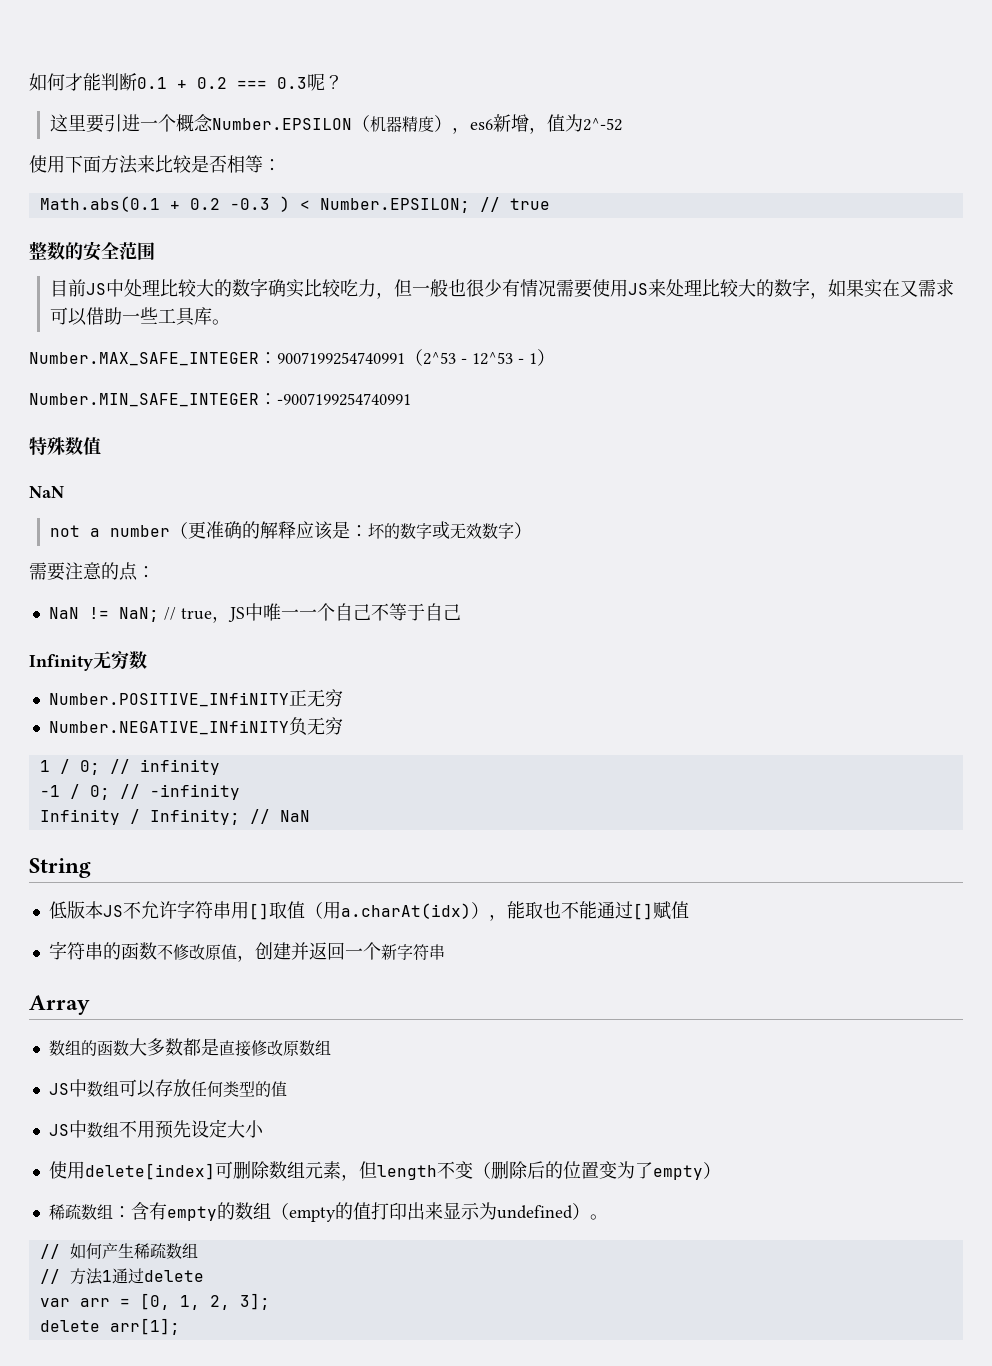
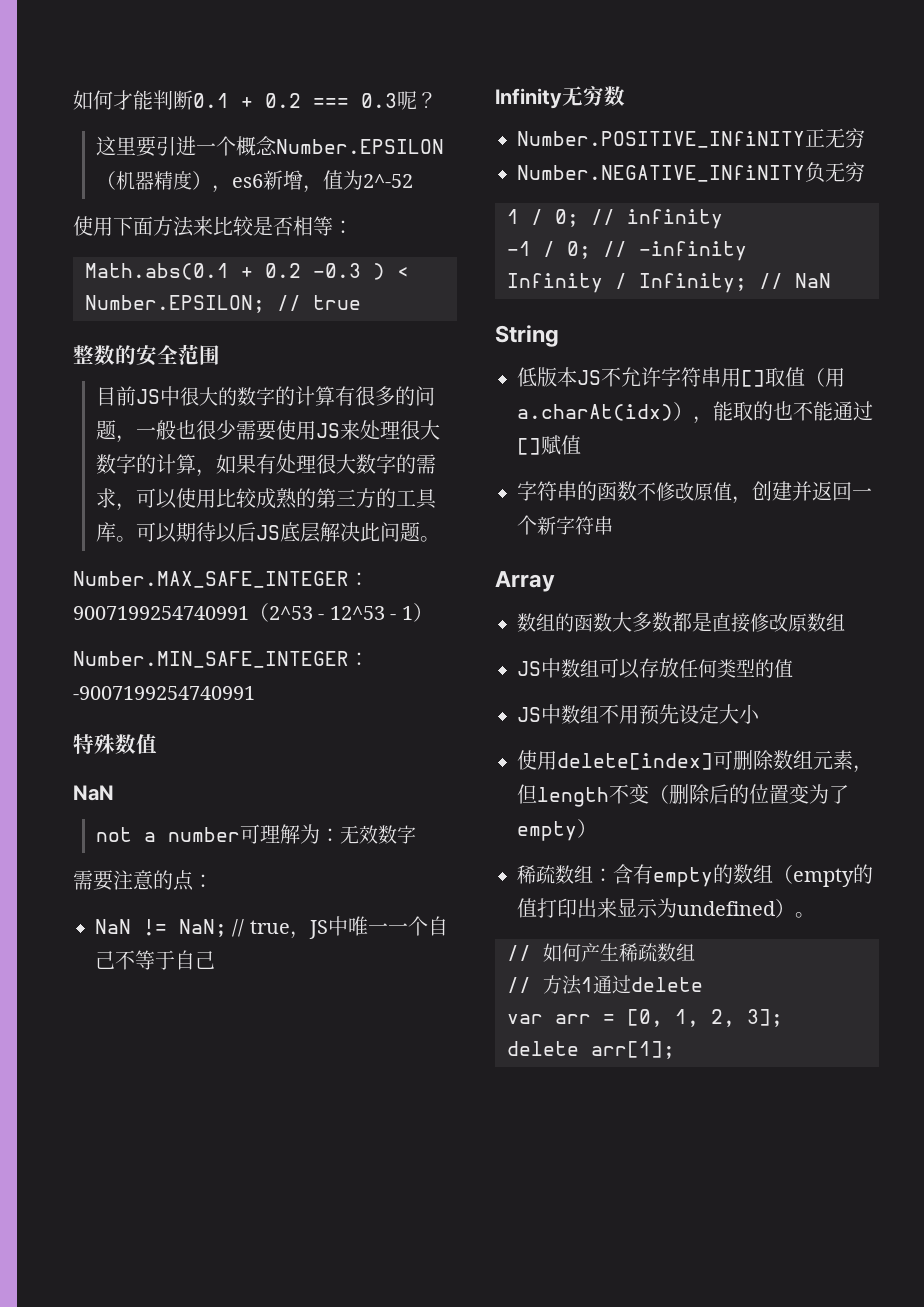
[123,278,412,299] 处理比较大的数字确实比较吃力，但 -> [179,386,435,406] [95,420,136,443] 很大的数字的计算有很多的问题，
[501,279,556,297] 有情况 -> (236, 430) none
[701,278,954,299] [49,307,212,326] 比较大的数字，如果实在又需求可以借助一些工具库 -> [399,420,440,440] [95,454,436,477] [95,488,437,511] [95,522,420,543] 很大数字的计算，如果有处理很大数字的需求，可以使用比较成熟的第三方的工具库。可以期待以后JS底层解决此问题
[169,521,450,540] （更准确的解释应该是：坏的数字或 -> [239,824,340,844] 可理解为：
[513,522,532,539] ） -> (416, 834) none
(543, 910) none -> [753,401,773,421] 的

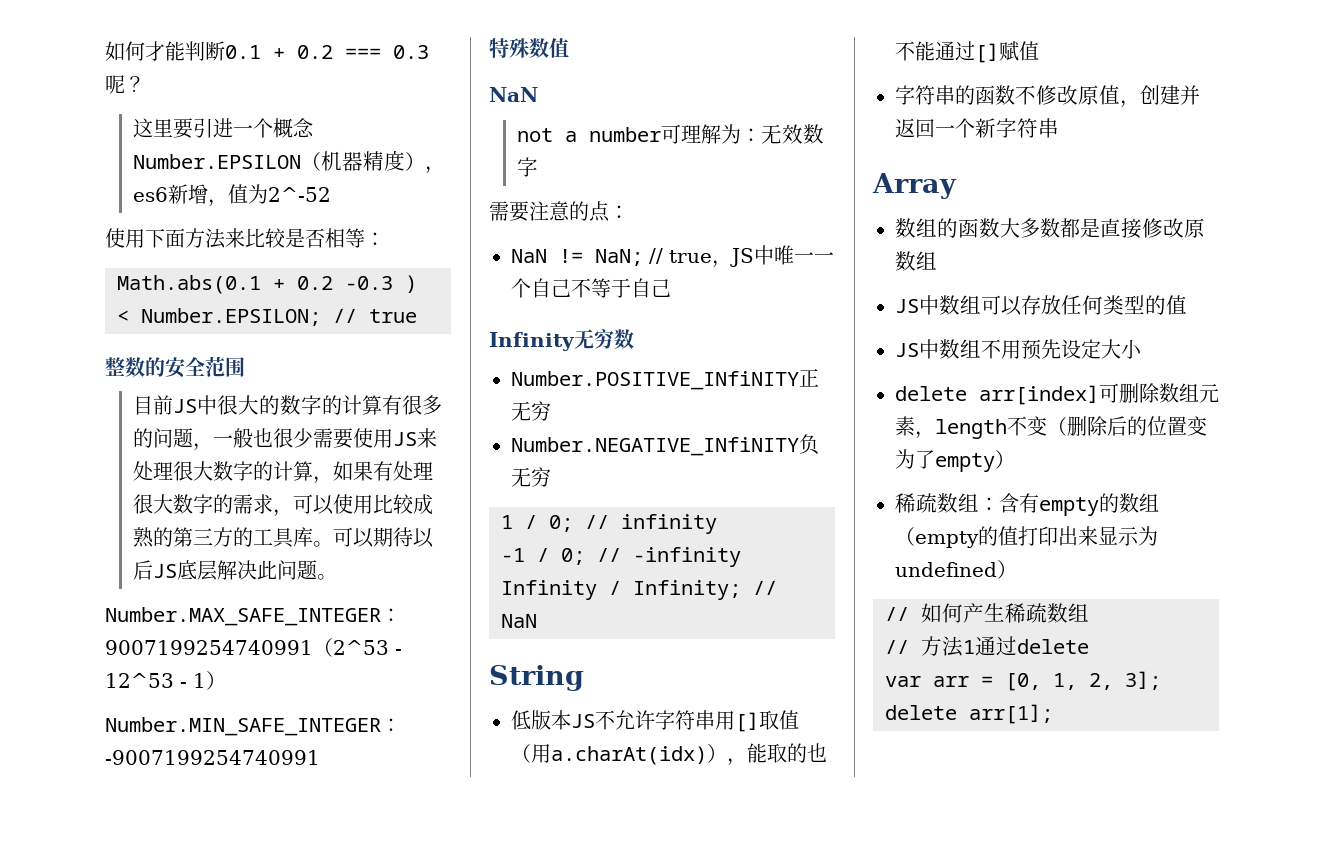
[517,750,713,770] 使用delete[index] -> [895,385,1099,405] delete arr[index]
[517,784,537,804] 但 -> (935, 435) none
[795,912,815,918] 。 -> (1017, 569) none

